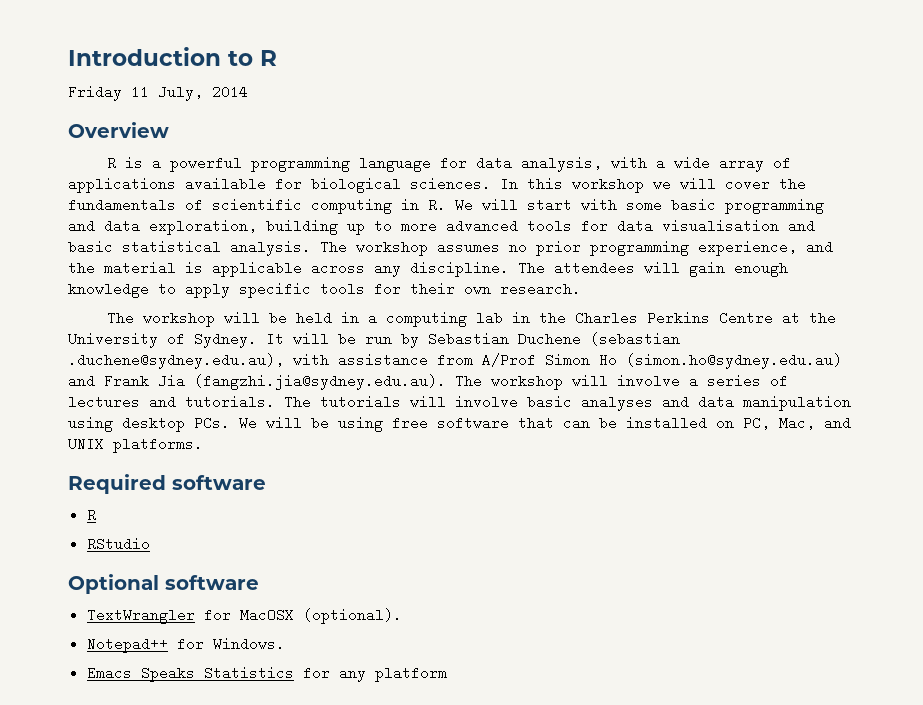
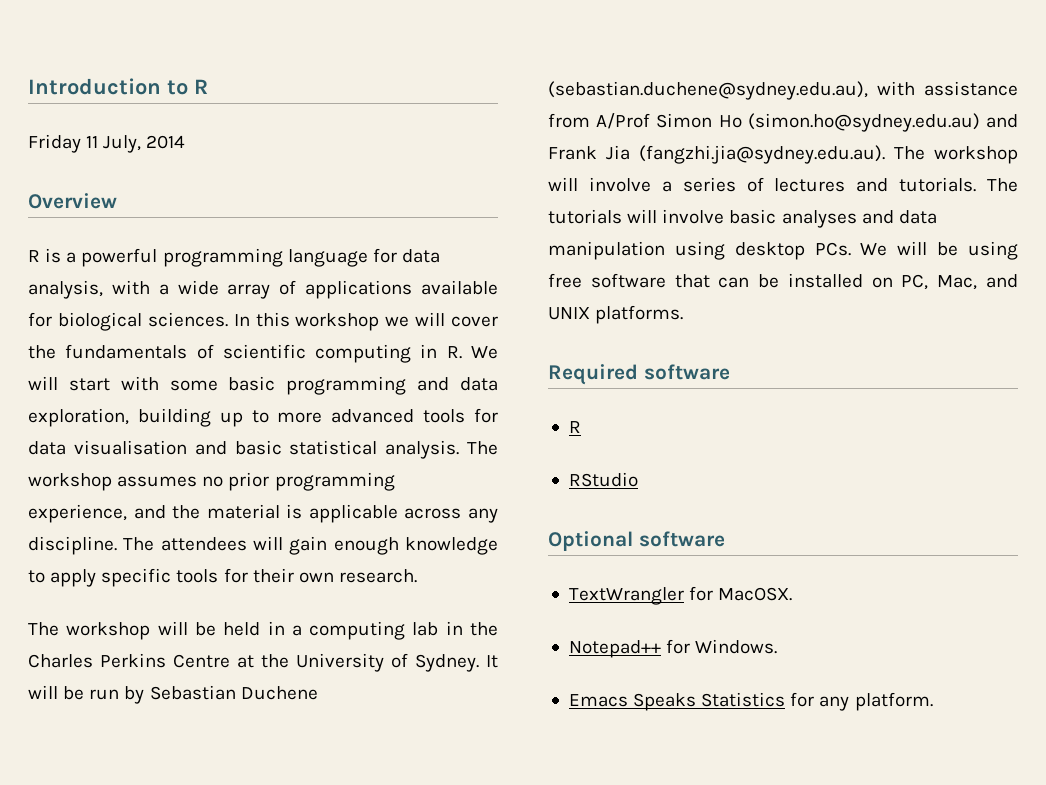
[590,332,680,346] [68,353,284,369] (sebastian .duchene@sydney.edu.au), -> [548,81,868,100] (sebastian.duchene@sydney.edu.au),
[239,608,402,624] MacOSX (optional). -> [718,587,793,601] MacOSX.
[374,666,447,682] platform -> [854,692,933,711] platform.

